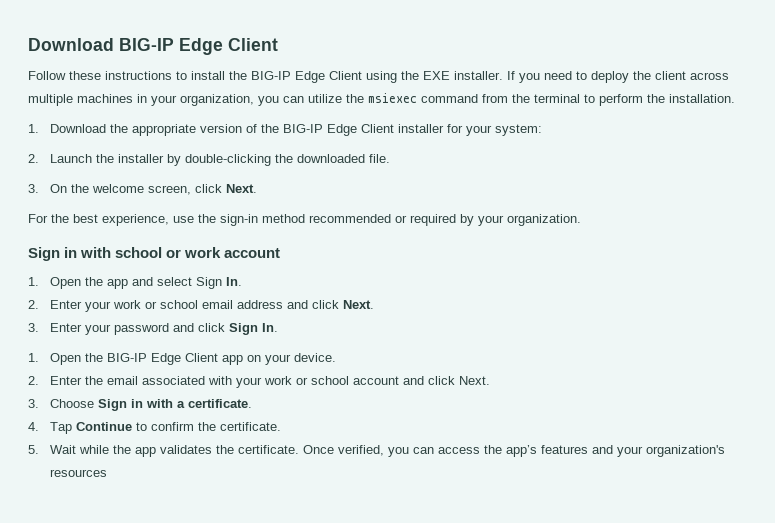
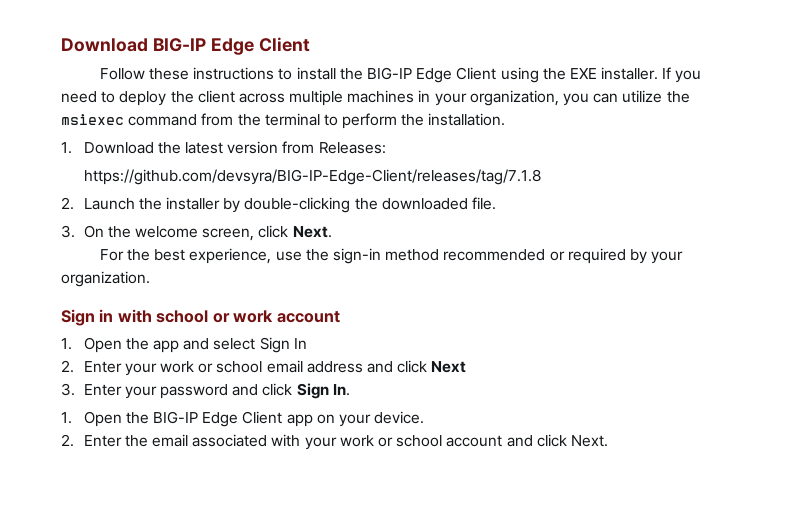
[132,124,543,136] appropriate version of the BIG-IP Edge Client installer for your system: -> [185,141,386,154] [83,169,541,185] latest version from Releases: // https://github.com/devsyra/BIG-IP-Edge-Client/releases/tag/7.1.8
[226,277,243,286] In. -> [293,338,307,349] In
[343,300,375,309] Next. -> [431,361,467,373] Next
[28,399,253,411] [28,422,282,434] [28,445,726,457] [50,469,108,477] // 3. Choose Sign in with a certificate. // 4. Tap Continue to confirm the certificate. // 5. Wait while the app validates the certificate. Once verified, you can access the app’s features and your organization's resources -> (608, 441) none

